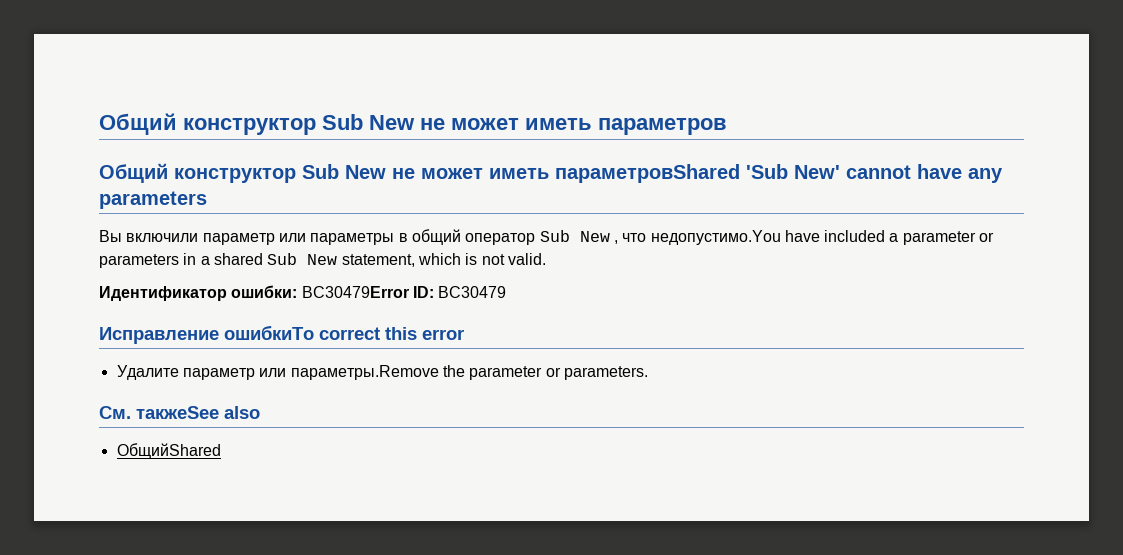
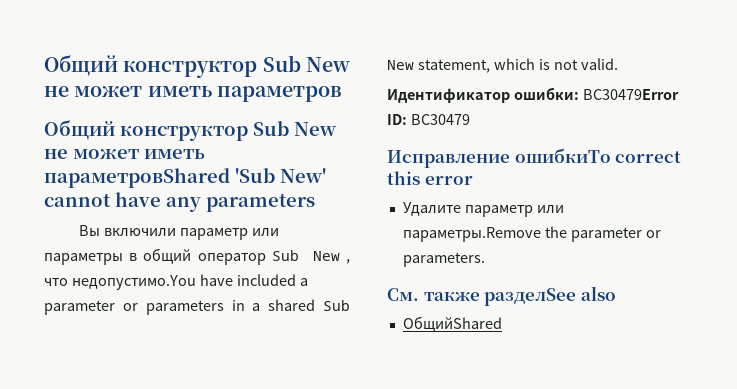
[136,406,219,419] такжеSee -> [423,288,577,306] также разделSee

